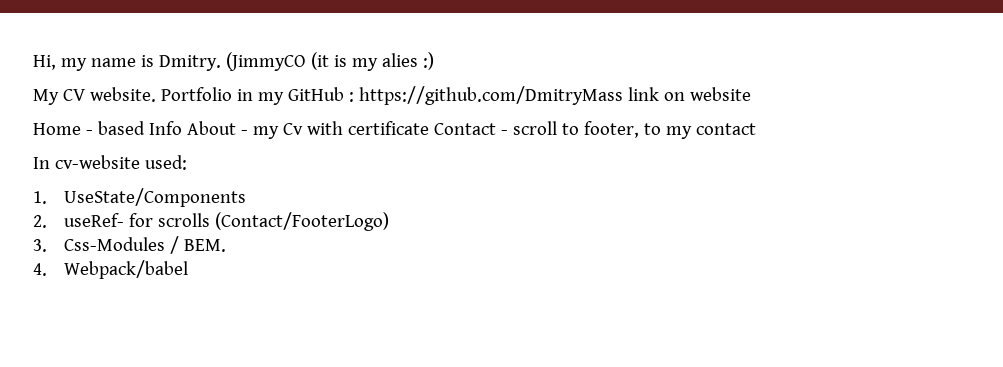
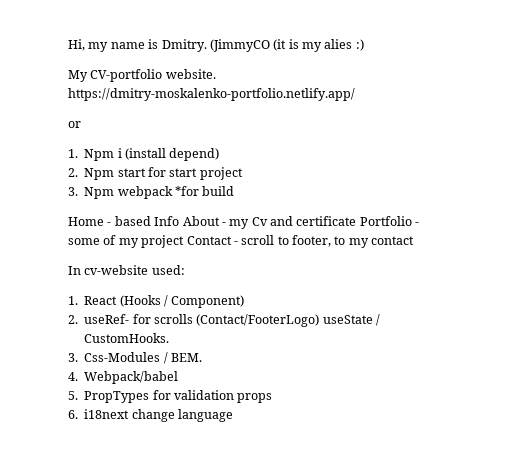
[62,86,751,105] CV website. Portfolio in my GitHub : https://github.com/DmitryMass link on website -> [90,69,216,82] [68,88,355,101] [68,121,81,128] [68,148,220,161] [68,167,243,180] [68,186,235,199] CV-portfolio website. https://dmitry-moskalenko-portfolio.netlify.app/ // or // 1. Npm i (install depend) // 2. Npm start for start project // 3. Npm webpack *for build
[306,121,429,135] with certificate -> [270,216,420,226] [68,235,185,248] and certificate Portfolio - some of my project
[64,188,247,207] UseState/Components -> [84,295,245,308] React (Hooks / Component)
(390, 221) none -> [322,314,381,326] [84,333,170,343] useState / CustomHooks.
(189, 269) none -> [68,390,273,403] [68,409,233,422] // 5. PropTypes for validation props // 6. i18next change language

